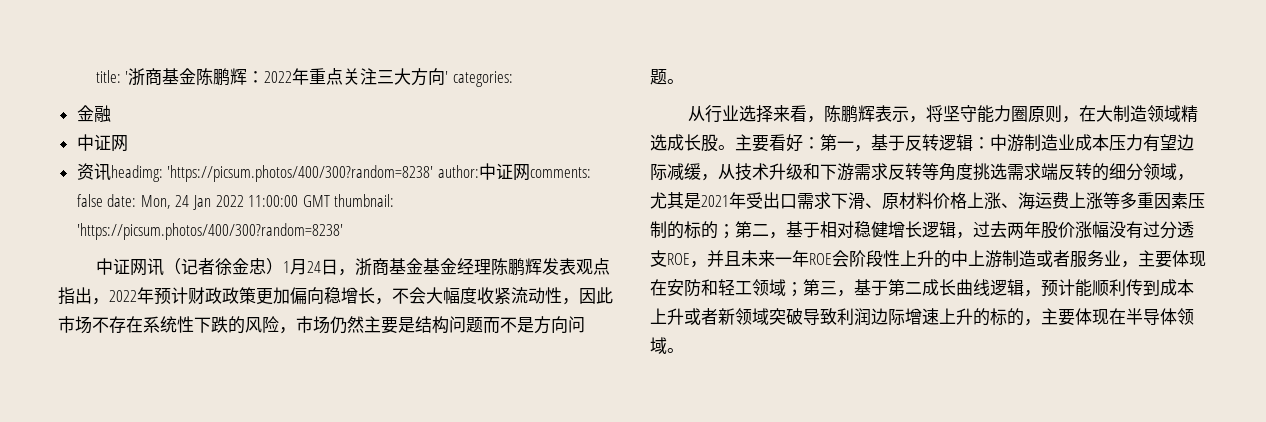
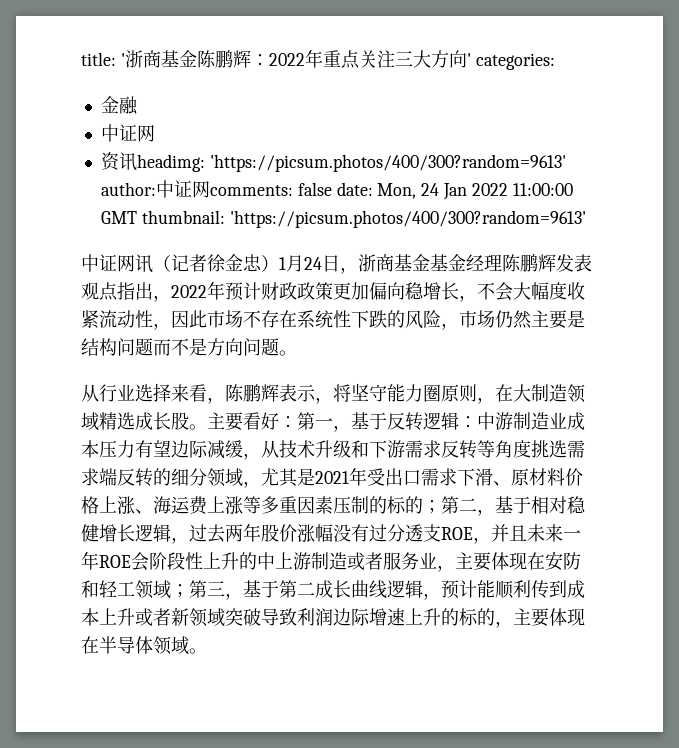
[167,165,434,182] 'https://picsum.photos/400/300?random=8238' -> [209,154,566,172] 'https://picsum.photos/400/300?random=9613'
[76,223,343,240] 'https://picsum.photos/400/300?random=8238' -> [229,210,586,228] 'https://picsum.photos/400/300?random=9613'

